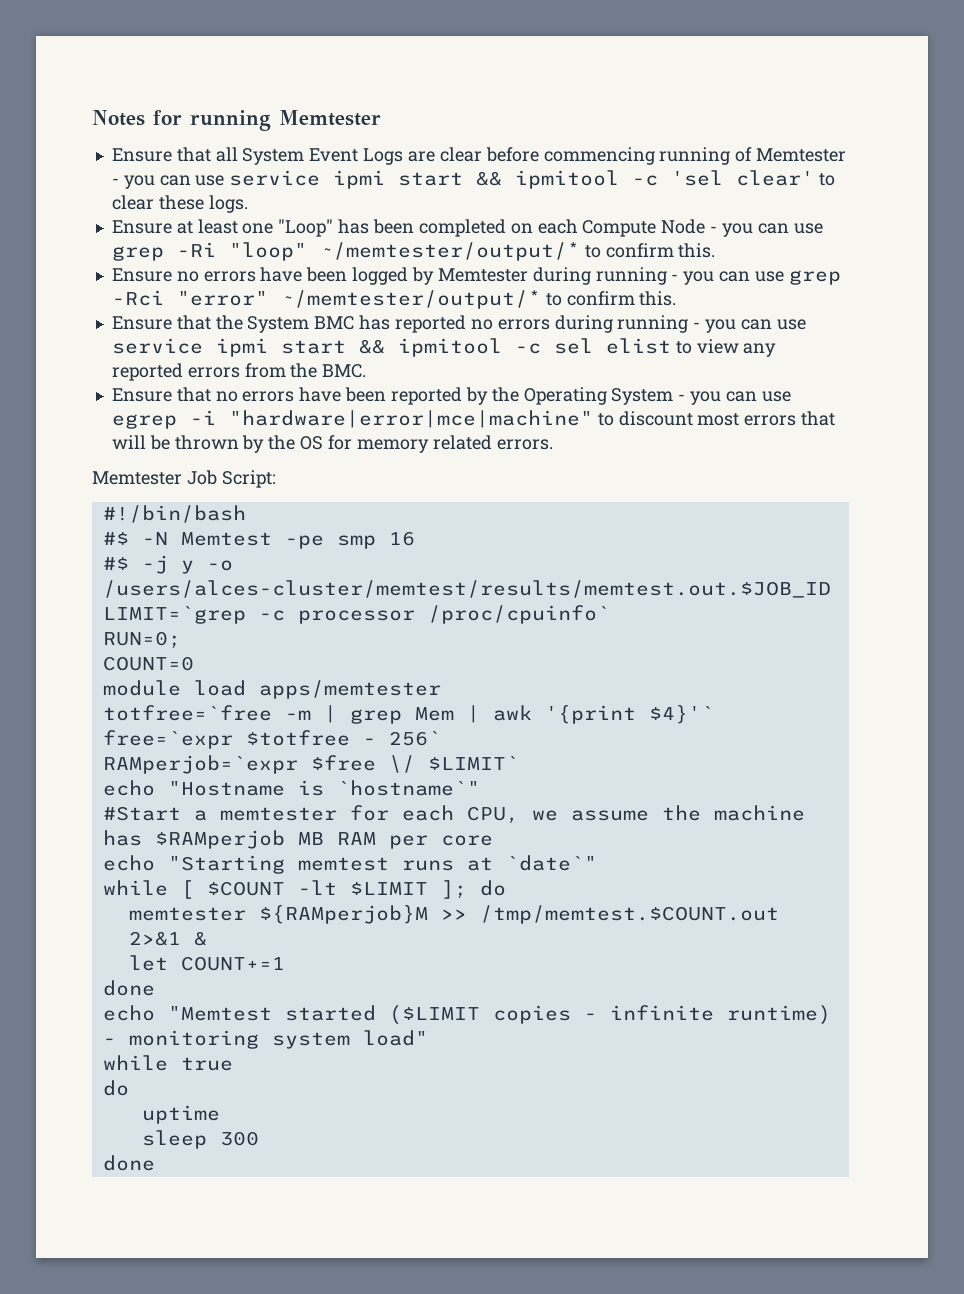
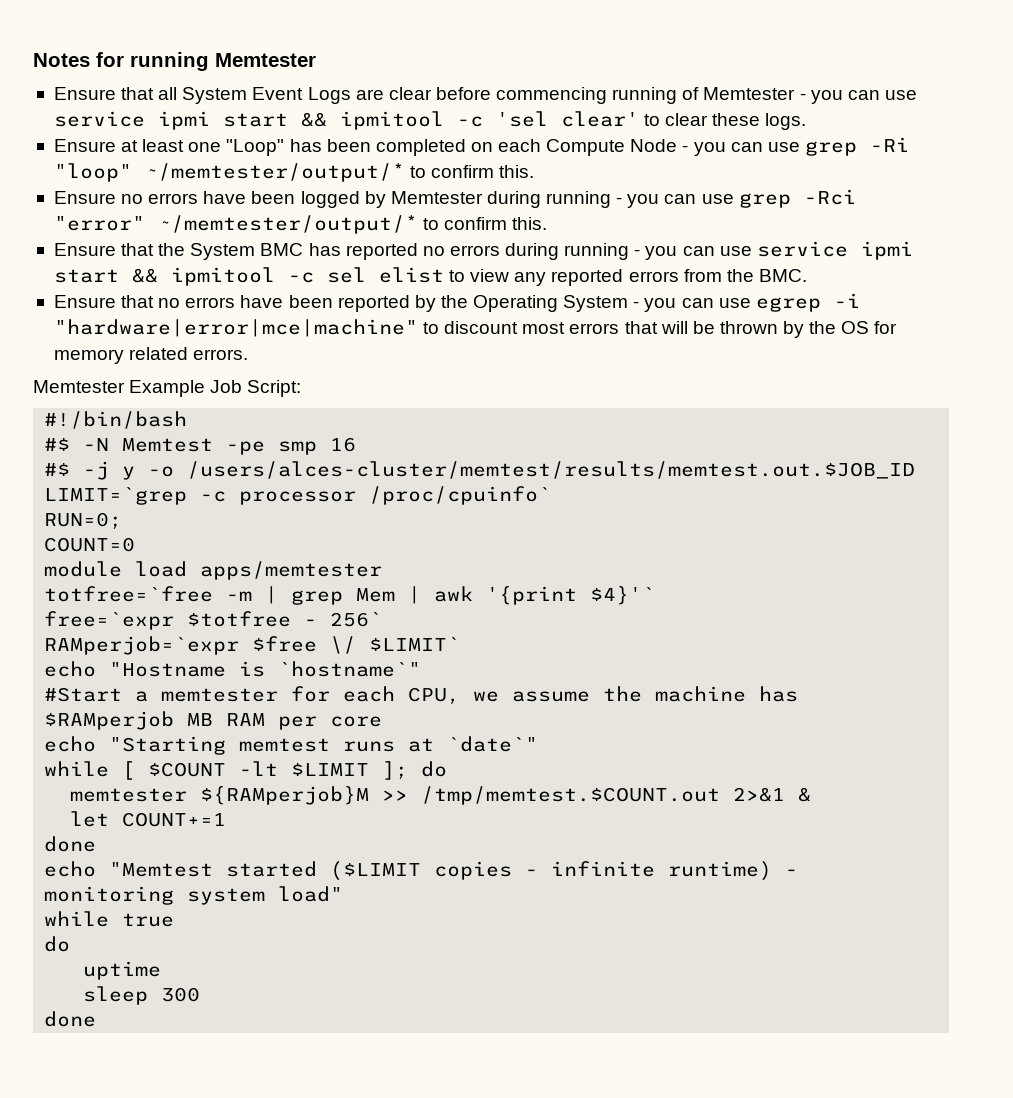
(182, 478) none -> [129,380,206,397] Example

